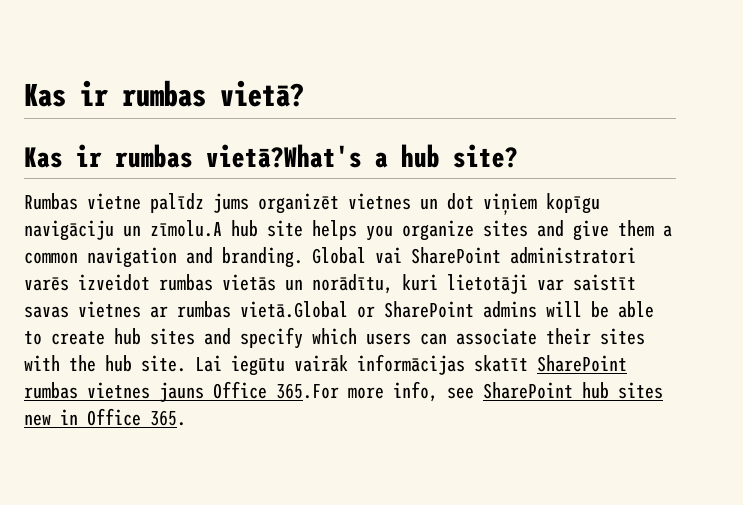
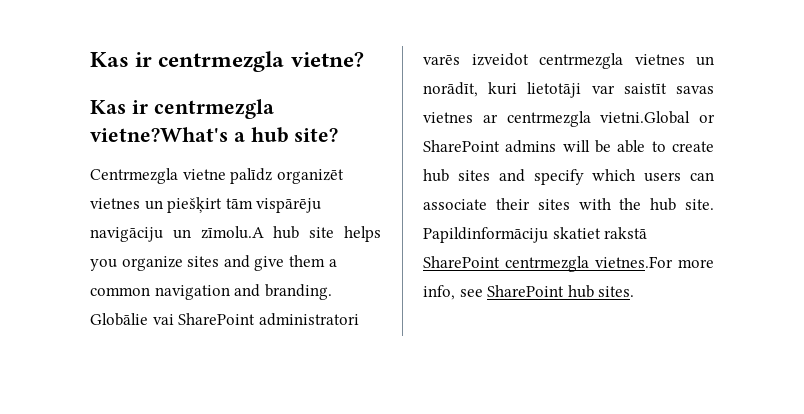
[24,80,304,107] [24,144,362,168] Kas ir rumbas vietā? // Kas ir rumbas vietā?What's -> [90,51,364,72] [90,99,274,119] [90,127,228,142] Kas ir centrmezgla vietne? // Kas ir centrmezgla vietne?What's
[24,193,78,210] Rumbas -> [90,168,178,184] Centrmezgla
[213,193,249,213] jums -> (273, 176) none
[447,193,600,216] dot viņiem kopīgu -> [167,197,322,213] piešķirt tām vispārēju
[312,247,366,264] Global -> [90,313,148,326] Globālie
[159,274,393,294] rumbas vietās un norādītu, -> [539,53,714,69] [423,82,478,97] centrmezgla vietnes un norādīt,
[177,301,348,318] rumbas vietā.Global -> [506,111,691,127] centrmezgla vietni.Global
[195,354,627,376] [24,381,339,402] Lai iegūtu vairāk informācijas skatīt SharePoint rumbas vietnes jauns Office 365.For -> [423,227,648,243] [423,256,673,272] Papildinformāciju skatiet rakstā SharePoint centrmezgla vietnes.For
[618,382,663,399] [24,408,186,426] sites new in Office 365. -> [598,286,635,297] sites.

